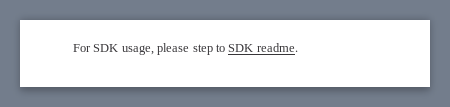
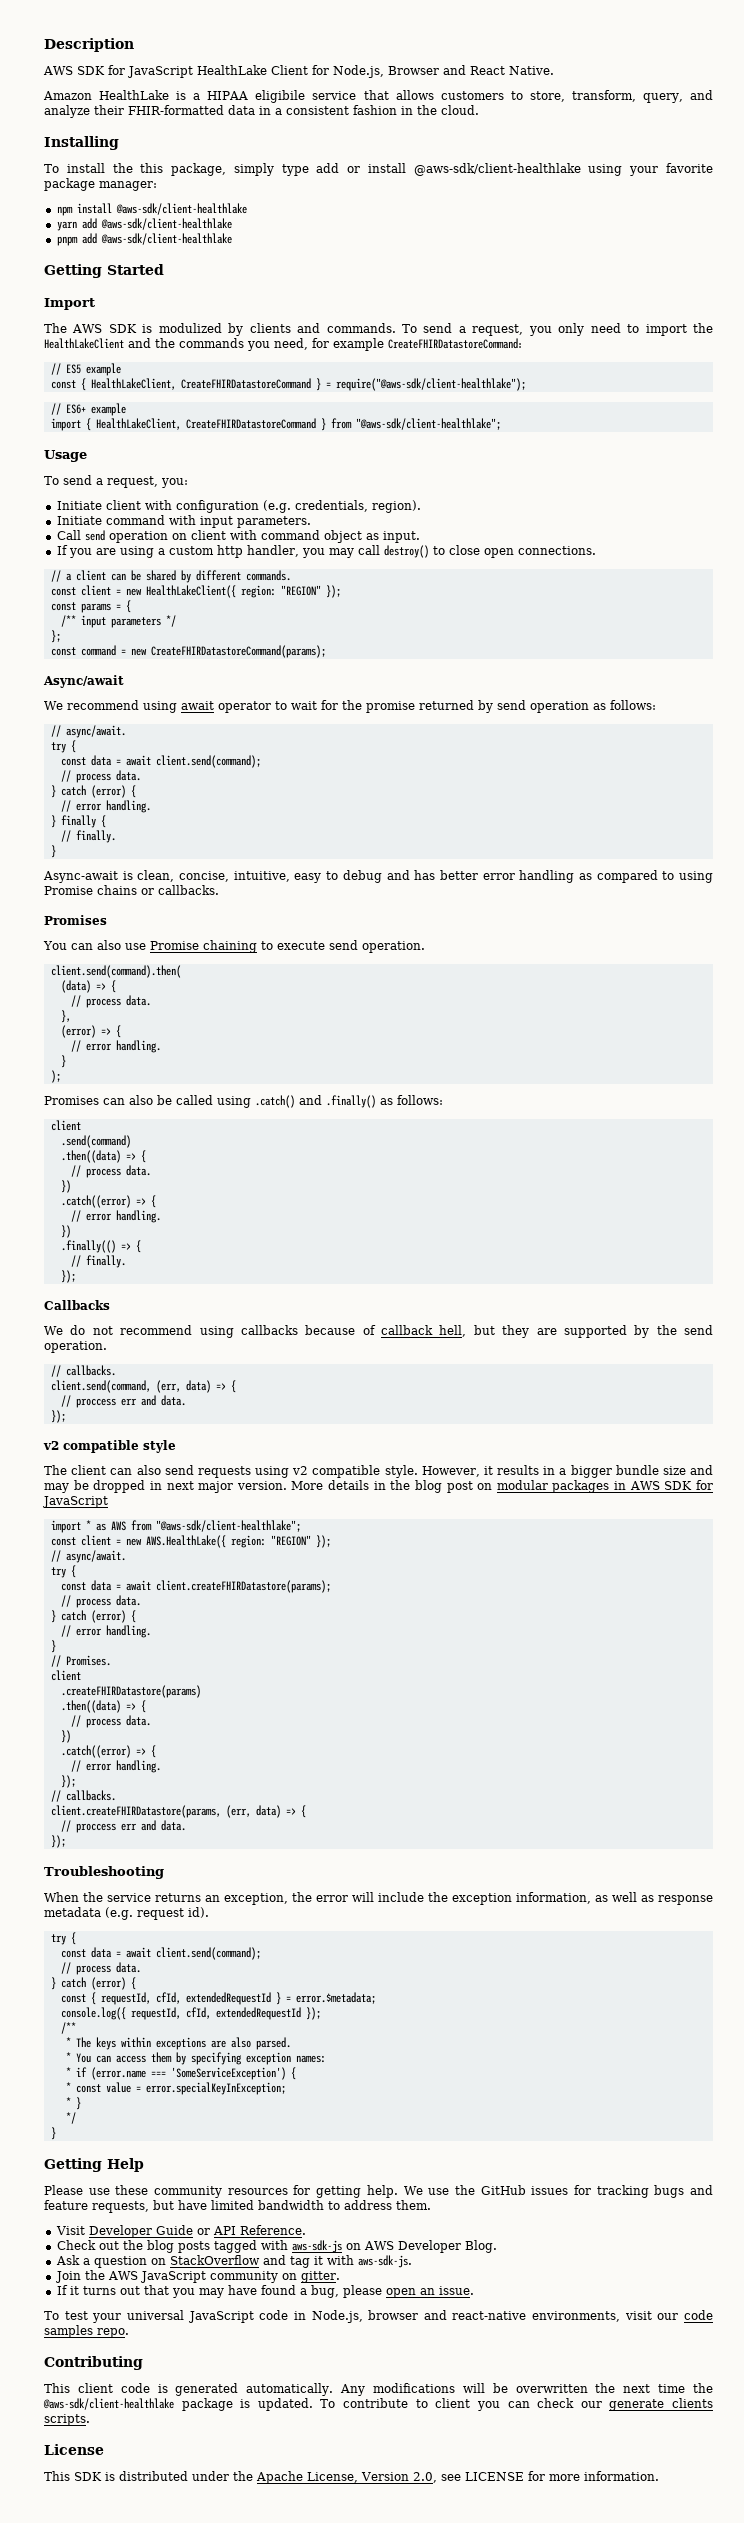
[73,43,298,55] For SDK usage, please step to SDK readme. -> [44,38,134,52] [43,65,554,78] [43,90,713,103] [44,105,479,118] [44,136,119,150] [44,163,713,176] [44,178,157,191] [56,203,247,216] [56,218,232,231] [56,233,232,246] [44,264,164,278] [44,298,95,310] [44,323,714,336] [44,338,522,351] [50,363,121,376] [50,378,526,391] [50,403,126,416] [50,418,501,431] [44,450,87,462] [44,475,188,488] [56,500,421,513] [56,515,311,528] [56,530,420,543] [56,545,596,558] [50,570,291,583] [50,585,341,598] [50,600,131,613] [60,615,176,628] [50,630,61,643] [50,645,326,658] [43,675,124,688] [44,700,656,713] [50,725,126,738] [50,740,76,753] [60,755,261,768] [60,770,141,783] [50,785,136,798] [60,800,151,813] [50,815,106,828] [60,830,116,843] [50,845,56,858] [43,870,713,883] [44,885,219,895] [44,915,107,925] [43,940,425,953] [50,965,181,978] [60,980,116,993] [70,995,151,1008] [60,1010,71,1023] [60,1025,121,1038] [70,1040,161,1053] [60,1055,66,1068] [50,1070,61,1083] [44,1095,443,1108] [50,1120,81,1131] [60,1135,131,1148] [60,1150,146,1163] [70,1165,151,1178] [60,1180,71,1193] [60,1195,156,1208] [70,1210,161,1223] [60,1225,71,1238] [60,1240,141,1253] [70,1255,126,1268] [60,1270,76,1283] [44,1300,110,1310] [44,1325,713,1338] [44,1341,107,1353] [50,1365,116,1377] [50,1380,236,1393] [60,1395,186,1408] [50,1410,66,1423] [43,1440,176,1453] [44,1465,713,1478] [44,1480,714,1493] [42,1496,108,1508] [50,1520,301,1533] [50,1535,331,1548] [50,1550,126,1563] [50,1565,76,1578] [60,1580,331,1593] [60,1595,141,1608] [50,1610,136,1623] [60,1625,151,1638] [50,1640,56,1653] [50,1655,111,1667] [50,1670,81,1681] [60,1685,201,1698] [60,1700,146,1713] [70,1715,151,1728] [60,1730,71,1743] [60,1745,156,1758] [70,1760,161,1773] [60,1775,76,1788] [50,1790,116,1802] [50,1805,306,1818] [60,1820,186,1833] [50,1835,66,1848] [44,1866,164,1879] [44,1892,713,1905] [44,1907,209,1920] [50,1932,76,1945] [60,1947,261,1960] [60,1962,141,1975] [50,1977,136,1990] [60,1992,376,2005] [60,2007,321,2020] [60,2022,76,2034] [65,2037,291,2050] [65,2052,326,2065] [65,2067,296,2080] [65,2082,286,2095] [65,2097,81,2110] [65,2112,76,2124] [50,2127,56,2140] [44,2158,144,2172] [44,2185,713,2198] [44,2200,431,2213] [55,2225,306,2238] [56,2240,497,2253] [55,2255,412,2268] [54,2270,340,2283] [56,2285,474,2298] [44,2310,713,2323] [44,2325,129,2338] [44,2356,143,2370] [44,2383,714,2396] [43,2398,714,2411] [44,2414,90,2426] [44,2444,104,2455] [44,2471,659,2484] Description // AWS SDK for JavaScript HealthLake Client for Node.js, Browser and React Native. // Amazon HealthLake is a HIPAA eligibile service that allows customers to store, transform, query, and analyze their FHIR-formatted data in a consistent fashion in the cloud. // Installing // To install the this package, simply type add or install @aws-sdk/client-healthlake using your favorite package manager: // npm install @aws-sdk/client-healthlake // yarn add @aws-sdk/client-healthlake // pnpm add @aws-sdk/client-healthlake // Getting Started // Import // The AWS SDK is modulized by clients and commands. To send a request, you only need to import the HealthLakeClient and the commands you need, for example CreateFHIRDatastoreCommand: // // ES5 example // const { HealthLakeClient, CreateFHIRDatastoreCommand } = require("@aws-sdk/client-healthlake"); // // ES6+ example // import { HealthLakeClient, CreateFHIRDatastoreCommand } from "@aws-sdk/client-healthlake"; // Usage // To send a request, you: // Initiate client with configuration (e.g. credentials, region). // Initiate command with input parameters. // Call send operation on client with command object as input. // If you are using a custom http handler, you may call destroy() to close open connections. // // a client can be shared by different commands. // const client = new HealthLakeClient({ region: "REGION" }); // const params = { // /** input parameters */ // }; // const command = new CreateFHIRDatastoreCommand(params); // Async/await // We recommend using await operator to wait for the promise returned by send operation as follows: // // async/await. // try { // const data = await client.send(command); // // process data. // } catch (error) { // // error handling. // } finally { // // finally. // } // Async-await is clean, concise, intuitive, easy to debug and has better error handling as compared to using Promise chains or callbacks. // Promises // You can also use Promise chaining to execute send operation. // client.send(command).then( // (data) => { // // process data. // }, // (error) => { // // error handling. // } // ); // Promises can also be called using .catch() and .finally() as follows: // client // .send(command) // .then((data) => { // // process data. // }) // .catch((error) => { // // error handling. // }) // .finally(() => { // // finally. // }); // Callbacks // We do not recommend using callbacks because of callback hell, but they are supported by the send operation. // // callbacks. // client.send(command, (err, data) => { // // proccess err and data. // }); // v2 compatible style // The client can also send requests using v2 compatible style. However, it results in a bigger bundle size and may be dropped in next major version. More details in the blog post on modular packages in AWS SDK for JavaScript // import * as AWS from "@aws-sdk/client-healthlake"; // const client = new AWS.HealthLake({ region: "REGION" }); // // async/await. // try { // const data = await client.createFHIRDatastore(params); // // process data. // } catch (error) { // // error handling. // } // // Promises. // client // .createFHIRDatastore(params) // .then((data) => { // // process data. // }) // .catch((error) => { // // error handling. // }); // // callbacks. // client.createFHIRDatastore(params, (err, data) => { // // proccess err and data. // }); // Troubleshooting // When the service returns an exception, the error will include the exception information, as well as response metadata (e.g. request id). // try { // const data = await client.send(command); // // process data. // } catch (error) { // const { requestId, cfId, extendedRequestId } = error.$metadata; // console.log({ requestId, cfId, extendedRequestId }); // /** // * The keys within exceptions are also parsed. // * You can access them by specifying exception names: // * if (error.name === 'SomeServiceException') { // * const value = error.specialKeyInException; // * } // */ // } // Getting Help // Please use these community resources for getting help. We use the GitHub issues for tracking bugs and feature requests, but have limited bandwidth to address them. // Visit Developer Guide or API Reference. // Check out the blog posts tagged with aws-sdk-js on AWS Developer Blog. // Ask a question on StackOverflow and tag it with aws-sdk-js. // Join the AWS JavaScript community on gitter. // If it turns out that you may have found a bug, please open an issue. // To test your universal JavaScript code in Node.js, browser and react-native environments, visit our code samples repo. // Contributing // This client code is generated automatically. Any modifications will be overwritten the next time the @aws-sdk/client-healthlake package is updated. To contribute to client you can check our generate clients scripts. // License // This SDK is distributed under the Apache License, Version 2.0, see LICENSE for more information.

